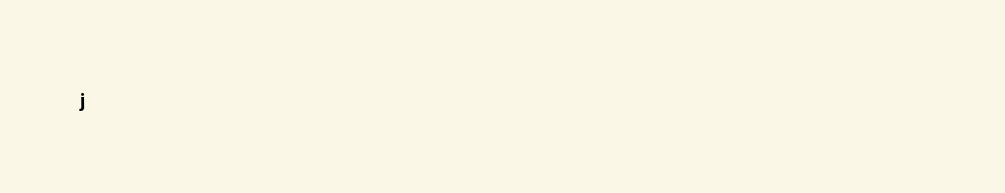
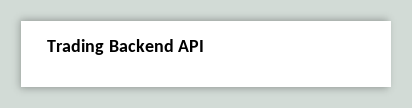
[78,92,86,111] j -> [47,39,205,55] Trading Backend API

